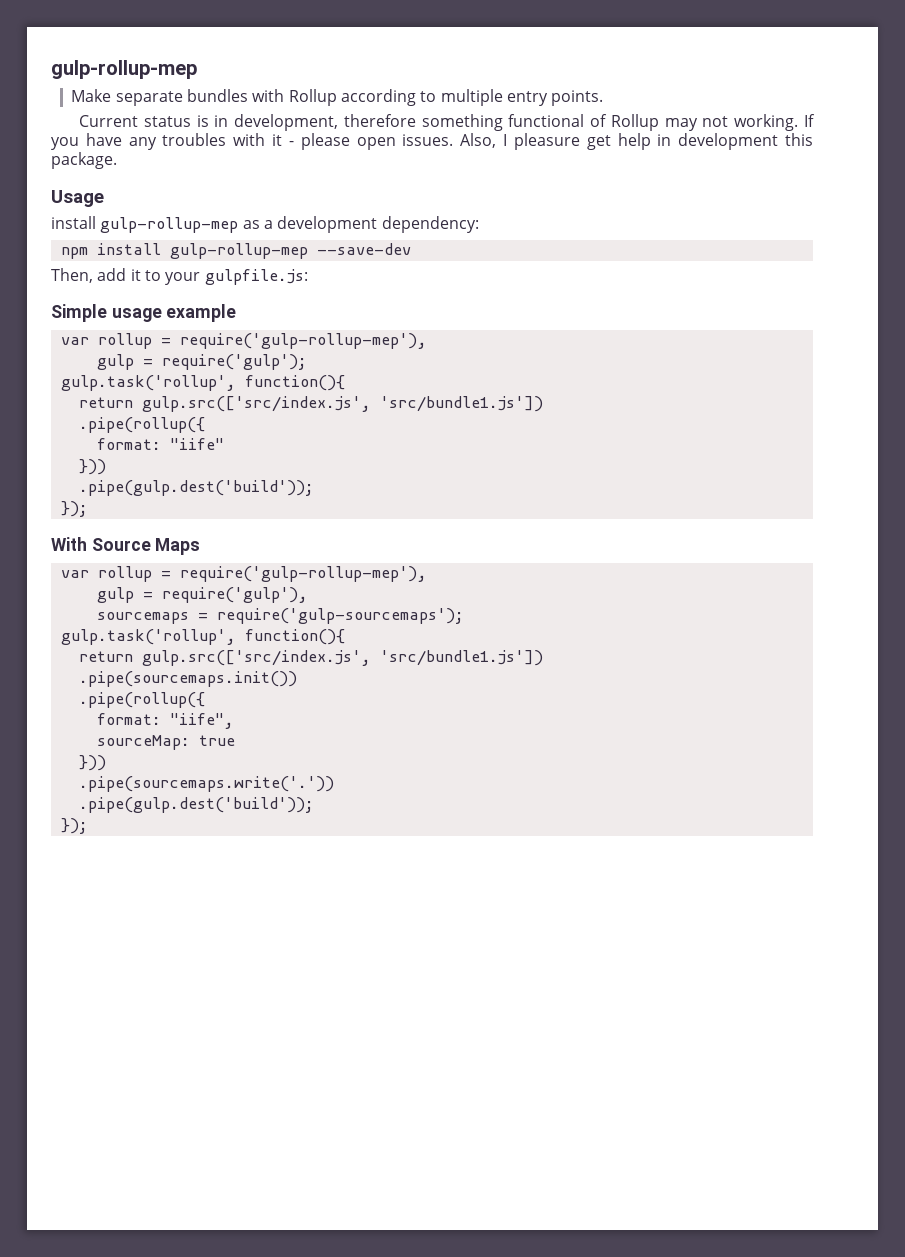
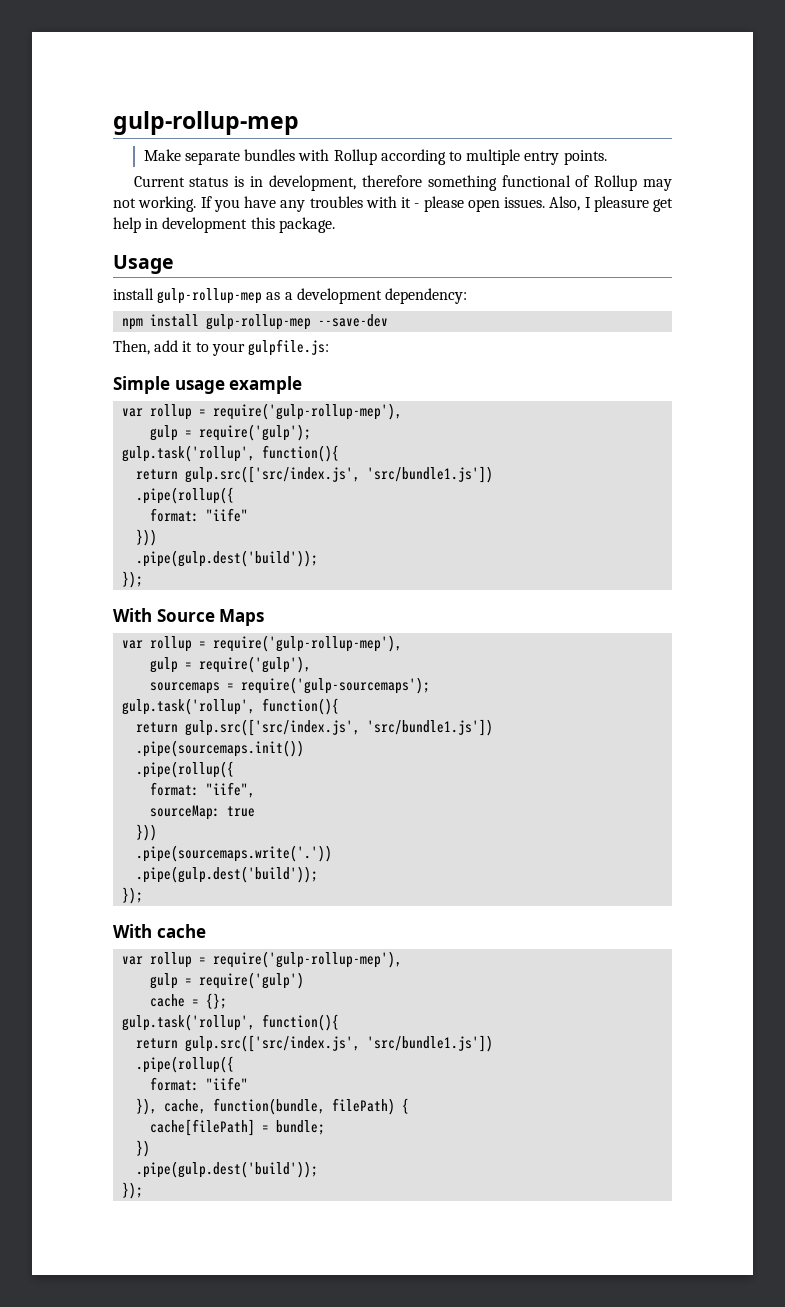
(88, 826) none -> [113,924,206,938] [122,951,403,968] [150,972,305,989] [150,993,228,1009] [122,1014,340,1031] [136,1035,494,1052] [136,1056,235,1073] [150,1077,249,1091] [136,1098,410,1115] [150,1119,326,1136] [136,1140,151,1157] [136,1161,319,1178] [122,1182,144,1199] // With cache // var rollup = require('gulp-rollup-mep'), // gulp = require('gulp') // cache = {}; // gulp.task('rollup', function(){ // return gulp.src(['src/index.js', 'src/bundle1.js']) // .pipe(rollup({ // format: "iife" // }), cache, function(bundle, filePath) { // cache[filePath] = bundle; // }) // .pipe(gulp.dest('build')); // });

